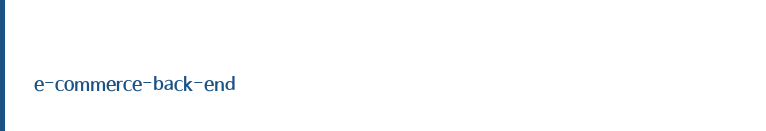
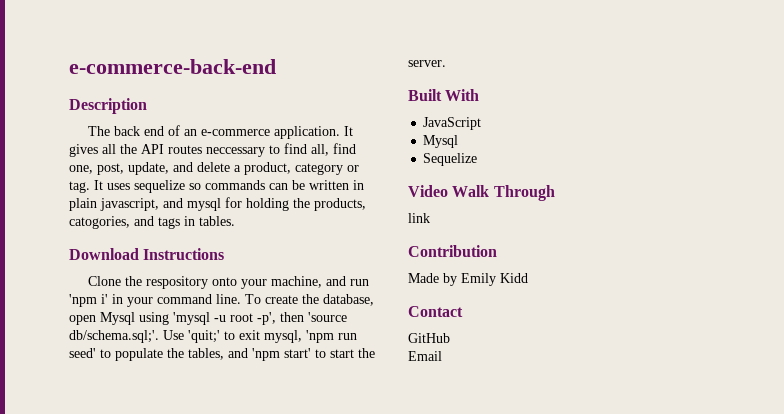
(236, 84) none -> [69,98,147,114] [88,125,354,139] [69,143,356,157] [69,162,359,175] [69,180,364,193] [69,197,366,211] [69,216,235,229] [69,248,225,260] [88,276,370,289] [69,294,374,307] [69,312,347,325] [69,330,357,343] [69,348,375,361] [408,60,446,67] [408,89,480,101] [423,117,482,130] [423,135,459,148] [423,153,478,166] [408,185,555,201] [408,213,430,223] [408,245,497,257] [408,273,528,286] [408,306,463,317] [408,333,450,343] [408,351,442,361] // Description // The back end of an e-commerce application. It gives all the API routes neccessary to find all, find one, post, update, and delete a product, category or tag. It uses sequelize so commands can be written in plain javascript, and mysql for holding the products, catogories, and tags in tables. // Download Instructions // Clone the respository onto your machine, and run 'npm i' in your command line. To create the database, open Mysql using 'mysql -u root -p', then 'source db/schema.sql;'. Use 'quit;' to exit mysql, 'npm run seed' to populate the tables, and 'npm start' to start the server. // Built With // JavaScript // Mysql // Sequelize // Video Walk Through // link // Contribution // Made by Emily Kidd // Contact // GitHub // Email

